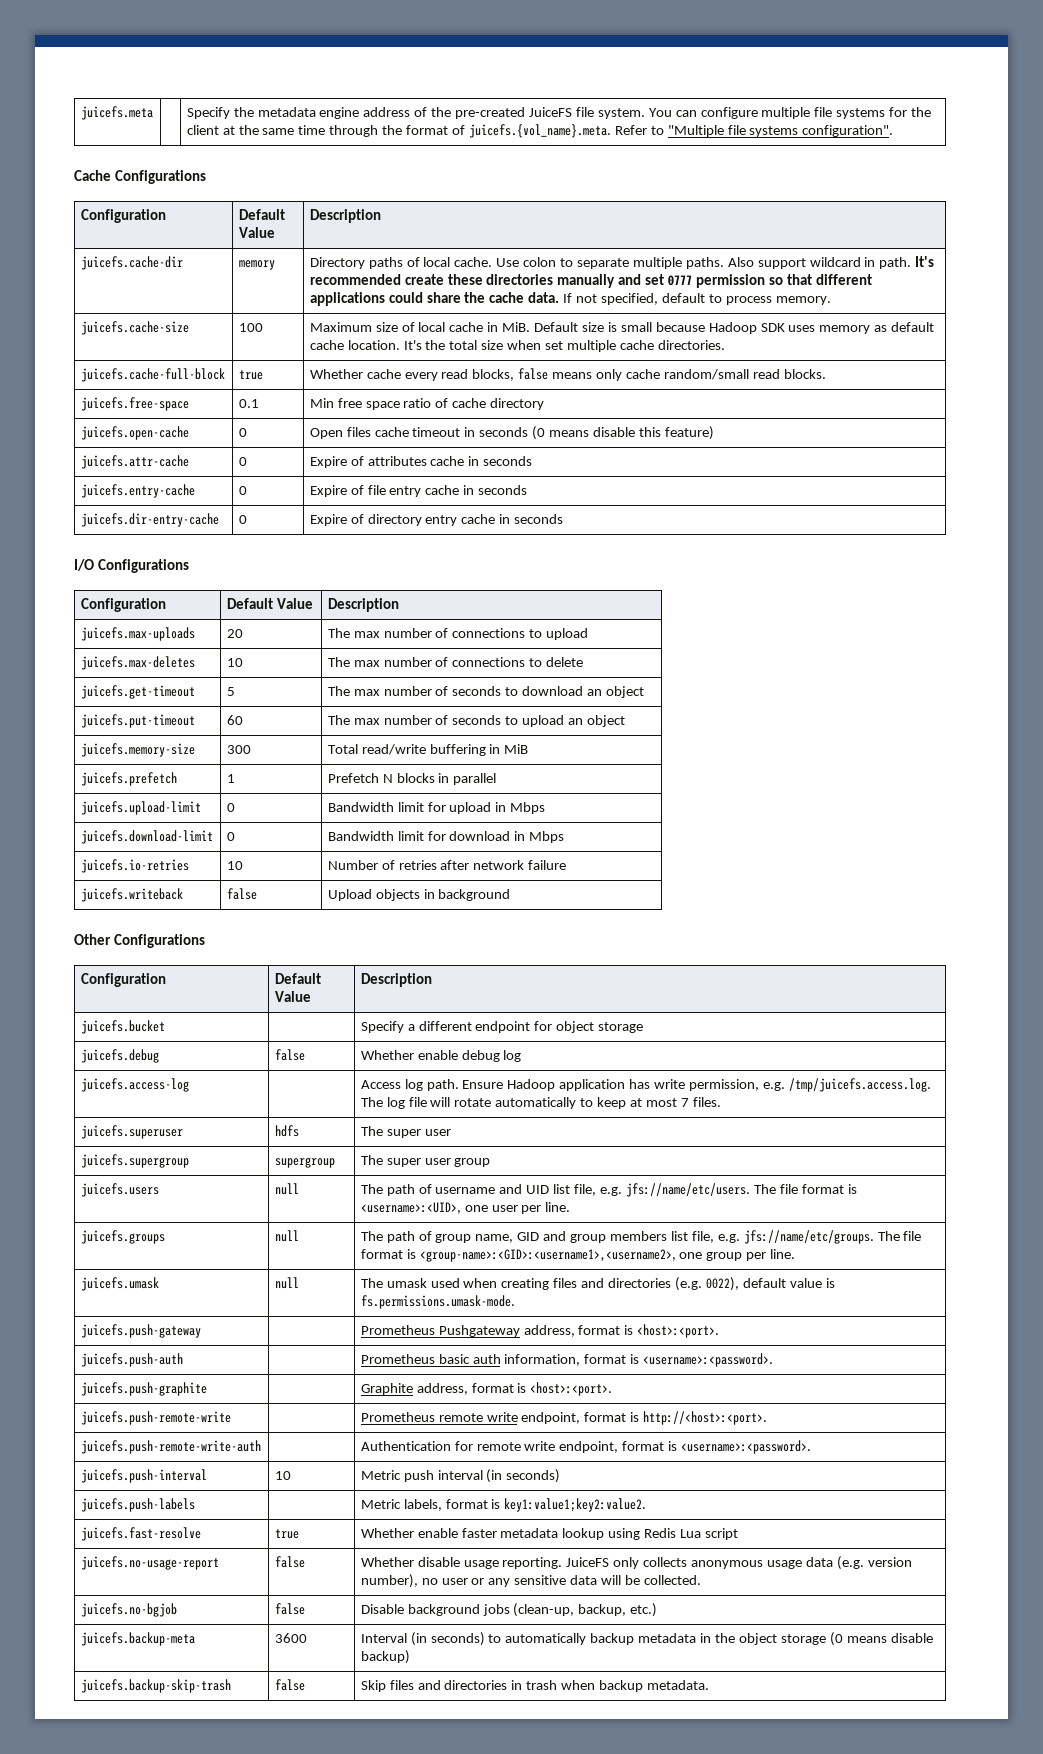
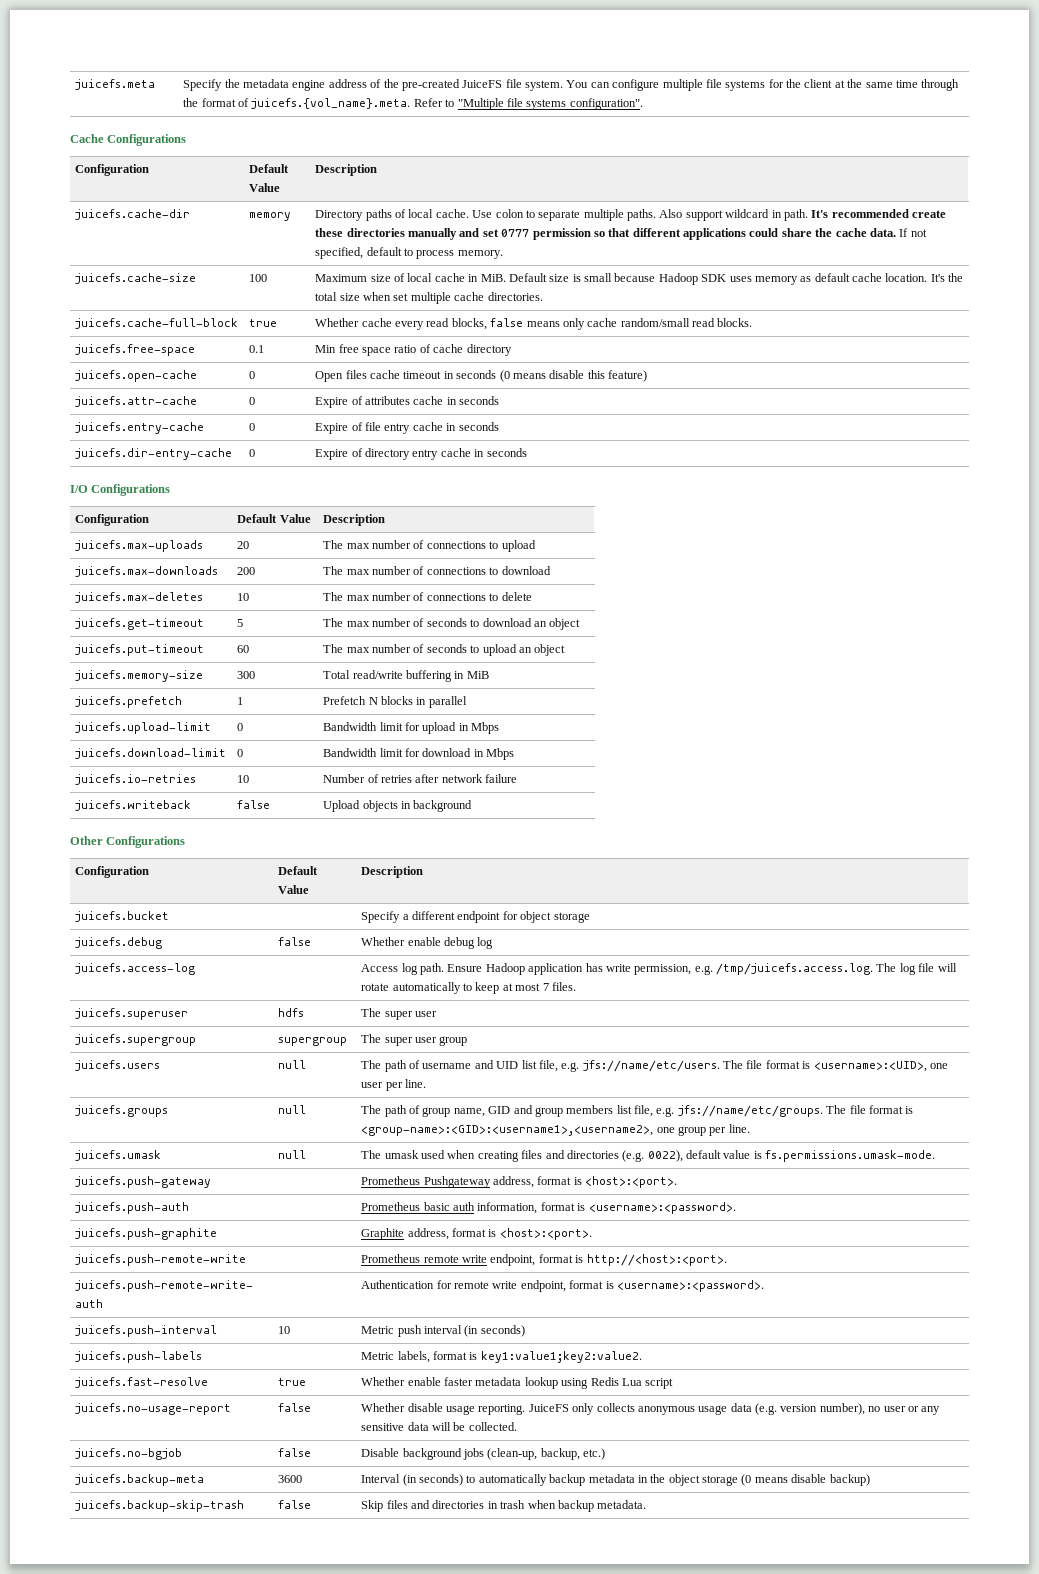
(589, 634) none -> [75,566,219,577] [237,567,256,575] [323,566,551,575] // juicefs.max-downloads | 200 | The max number of connections to download

